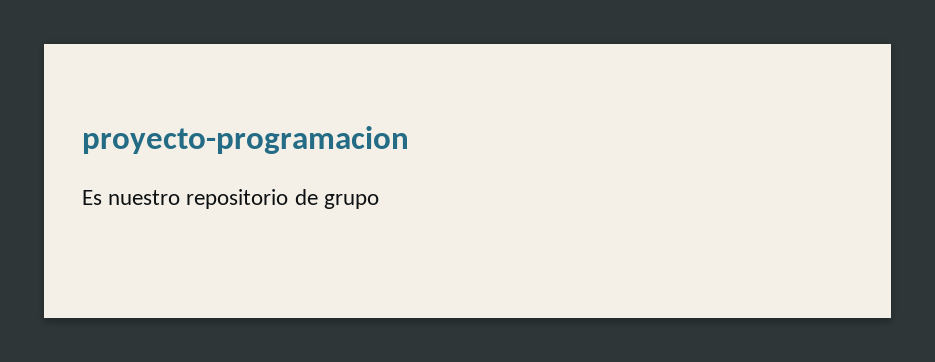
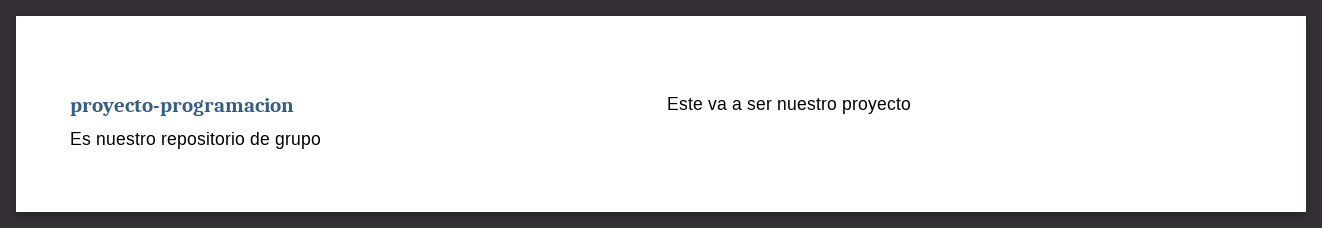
(379, 201) none -> [667,97,911,114] // Este va a ser nuestro proyecto

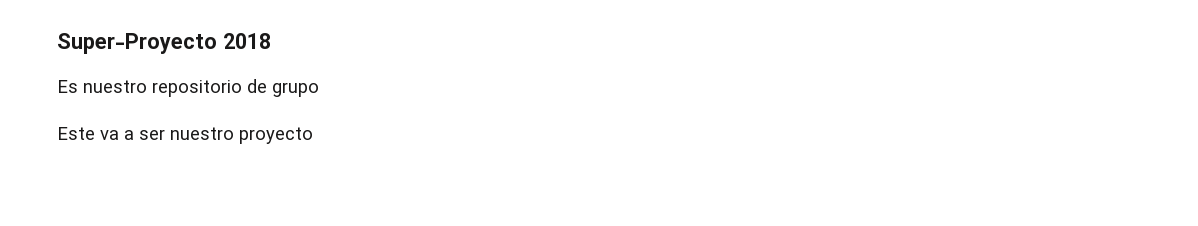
[70,98,294,116] proyecto-programacion -> [57,33,271,54] Super-Proyecto 2018

